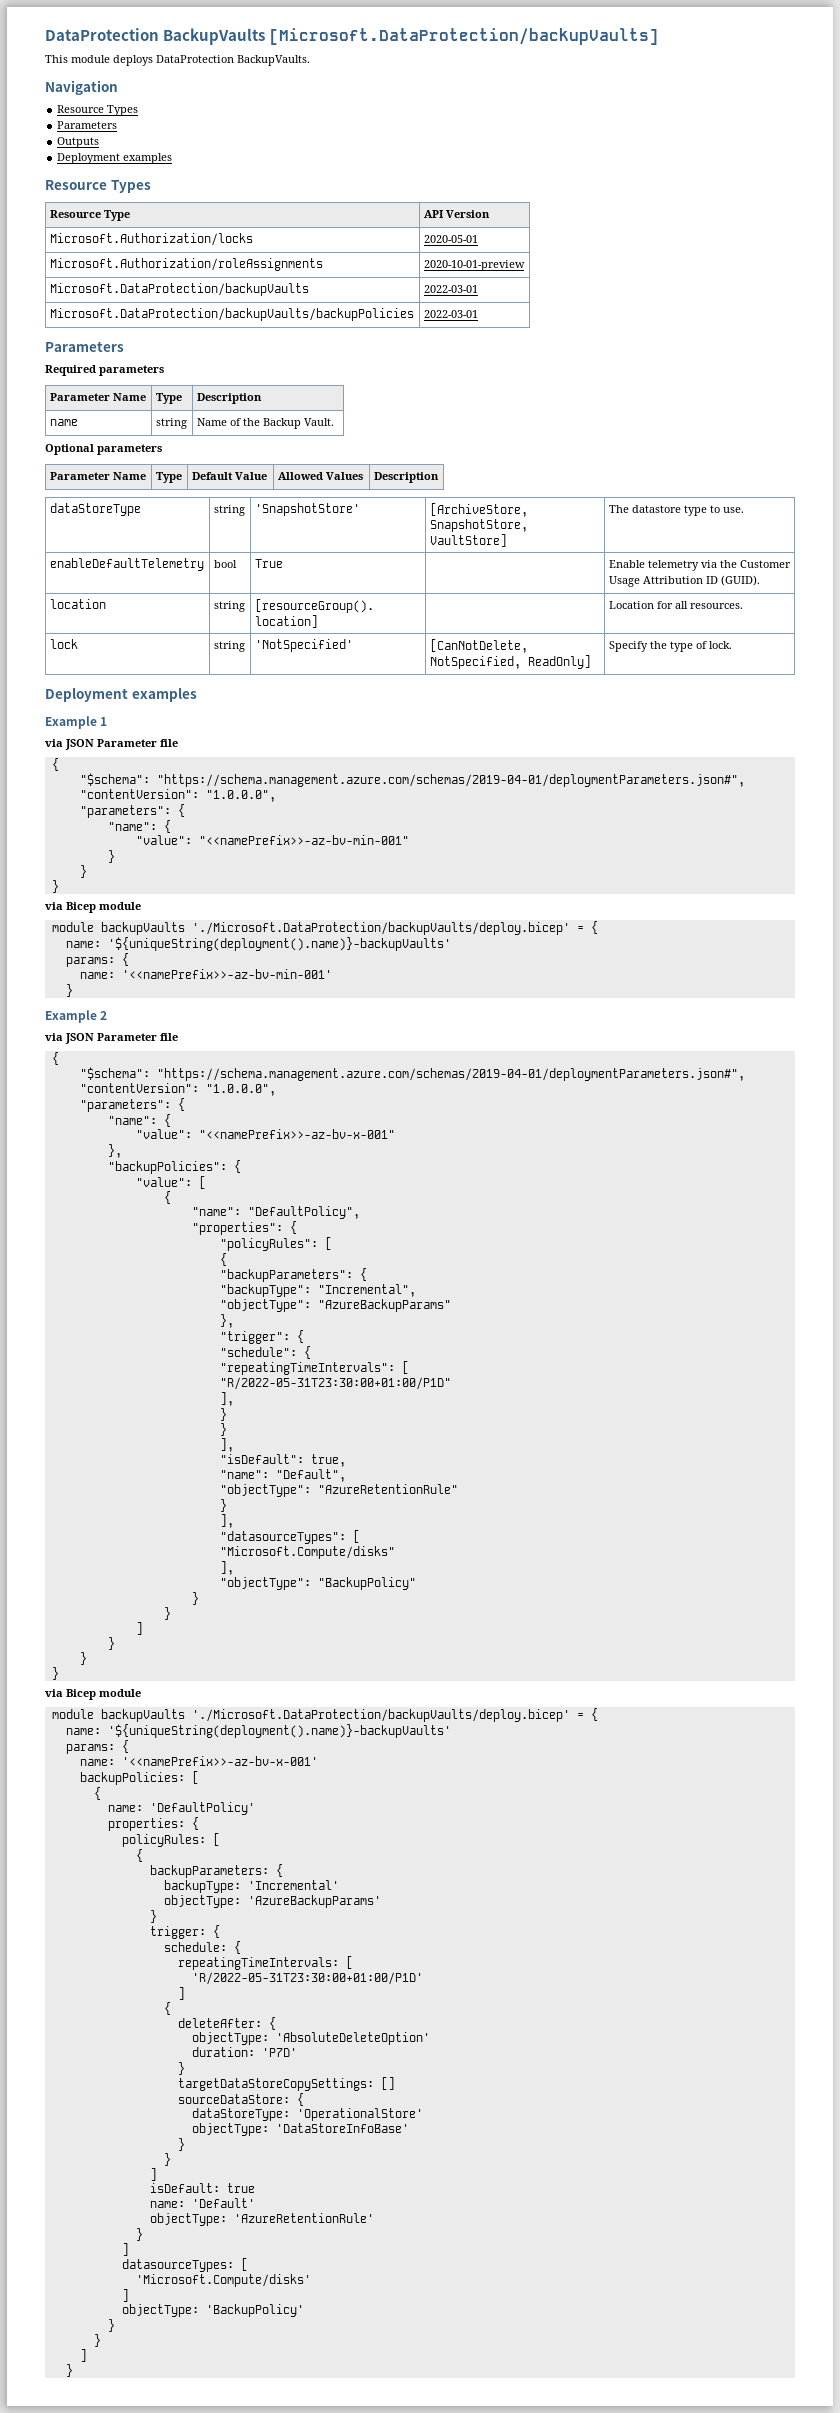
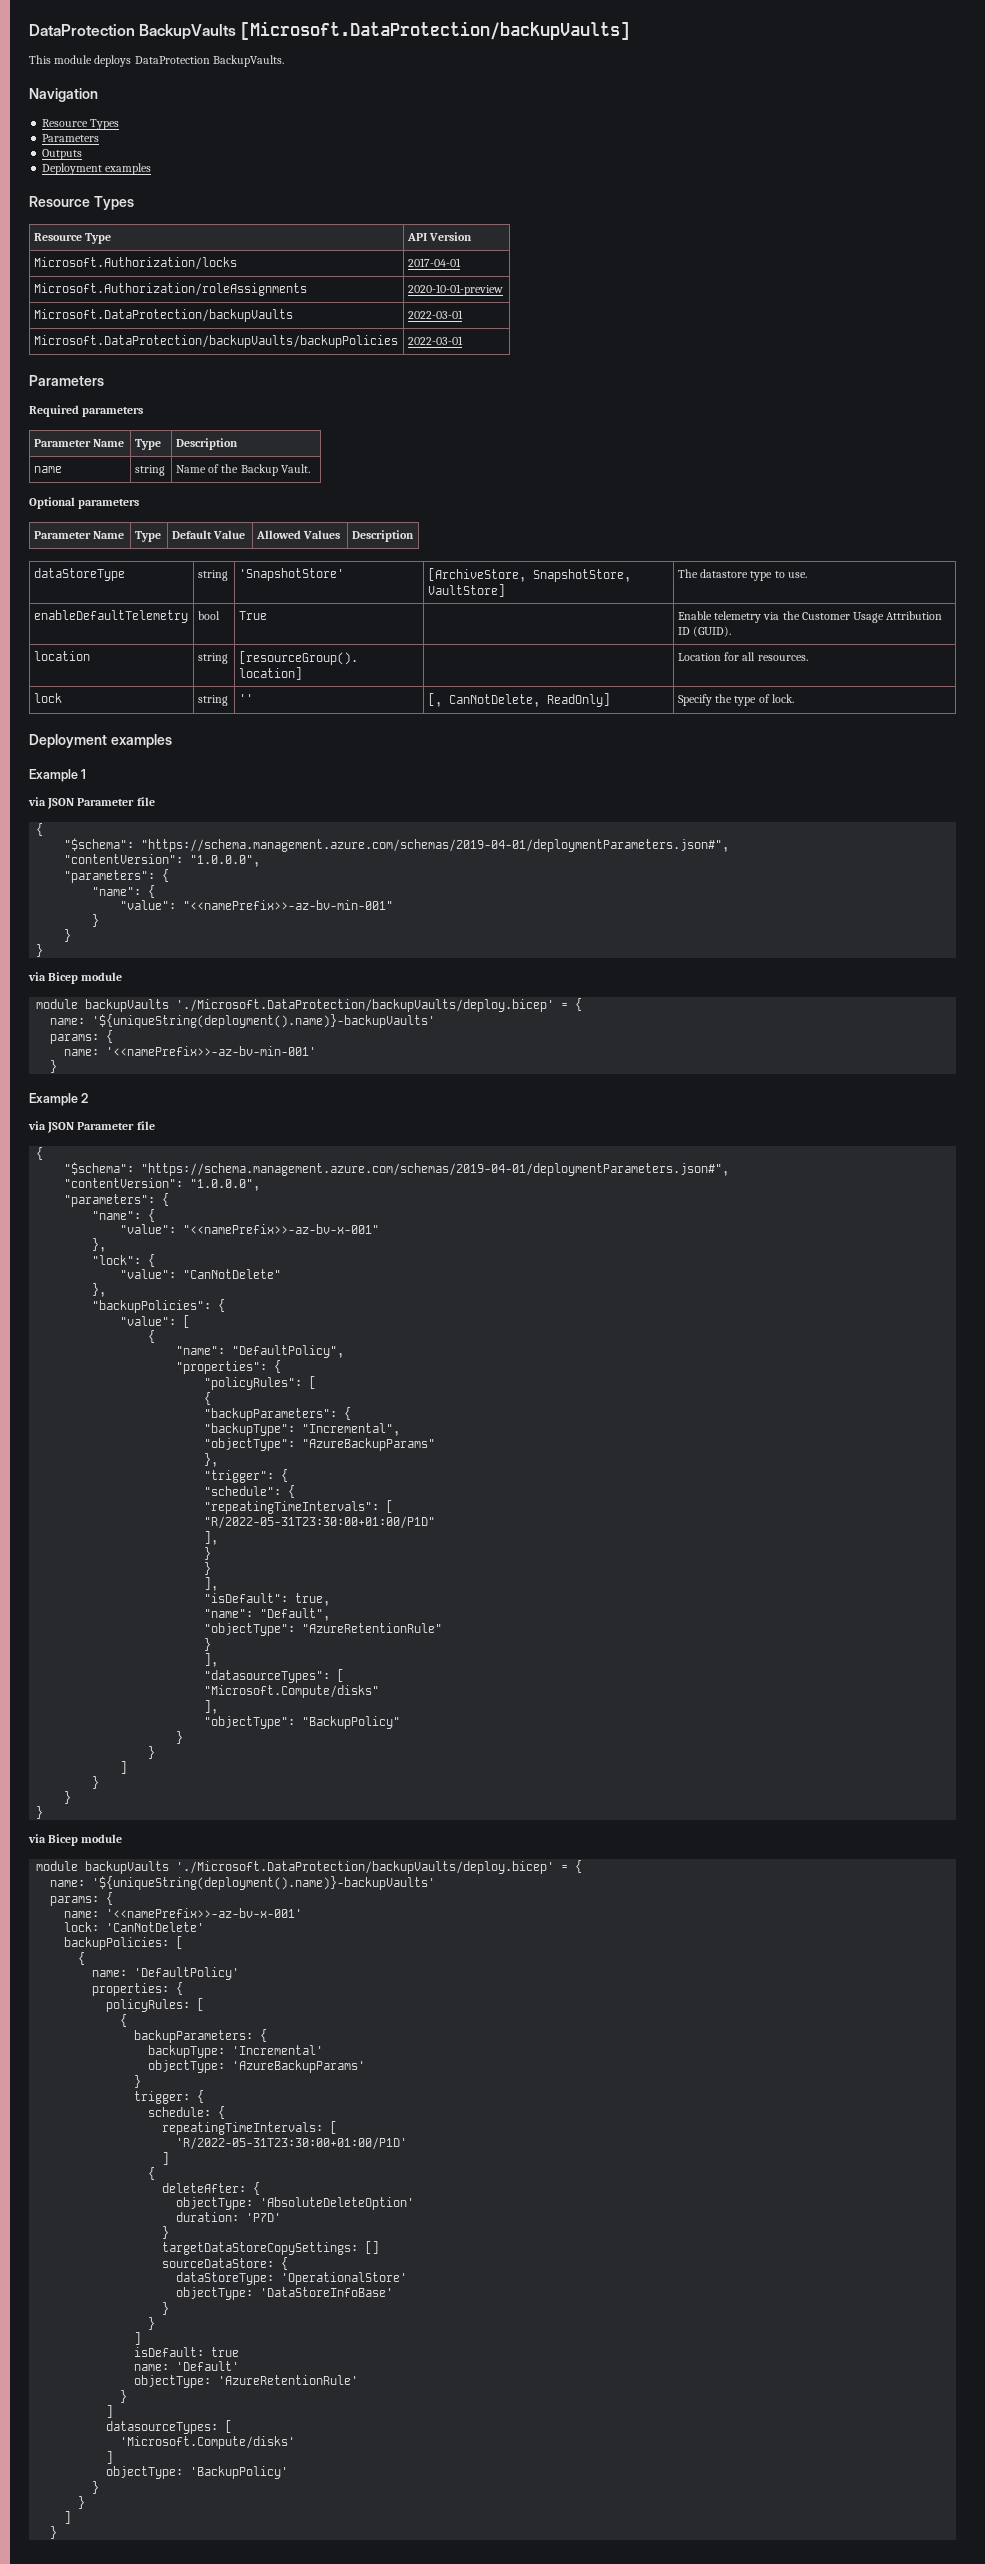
[423,235,478,243] 2020-05-01 -> [407,258,461,267] 2017-04-01
[254,639,353,652] [429,639,528,653] [429,656,521,669] 'NotSpecified' | [CanNotDelete, NotSpecified, -> [238,694,253,703] [427,693,540,707] '' | [, CanNotDelete,
(122, 1151) none -> [92,1254,156,1267] [120,1269,282,1279] [92,1283,107,1297] // "lock": { // "value": "CanNotDelete" // },
(318, 1761) none -> [64,1922,205,1932] // lock: 'CanNotDelete'

